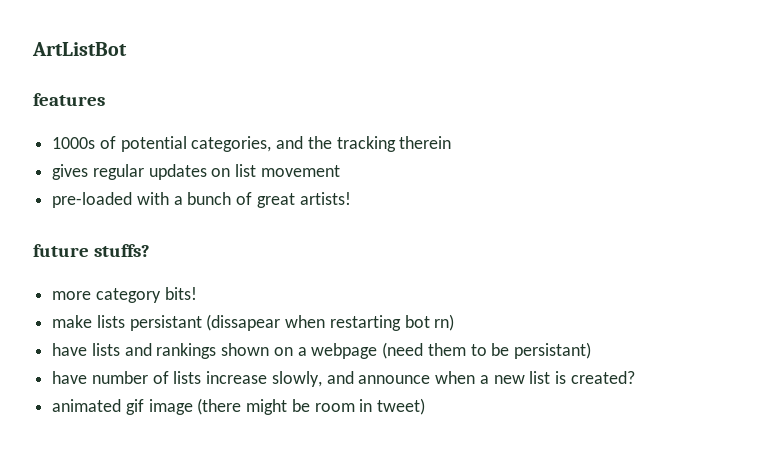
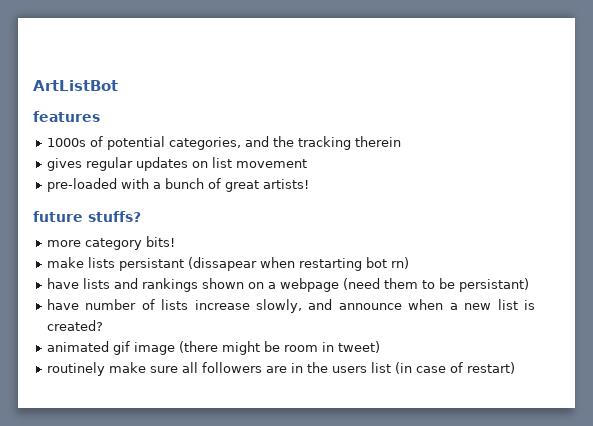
(426, 406) none -> [46,362,515,376] // routinely make sure all followers are in the users list (in case of restart)

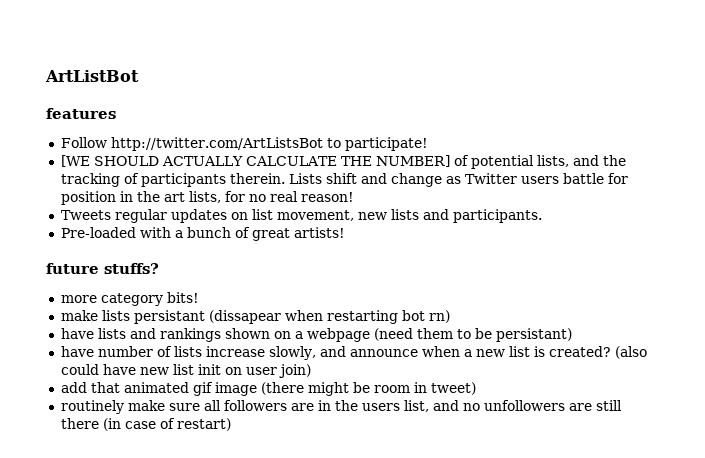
[46,138,86,147] 1000s -> [60,137,428,151] [60,155,450,167] Follow http://twitter.com/ArtListsBot to participate! // [WE SHOULD ACTUALLY CALCULATE THE NUMBER]
[168,137,241,150] categories, -> [536,155,569,167] lists,
[354,136,401,147] [46,157,307,171] [46,178,117,192] therein // gives regular updates on list movement // pre-loaded -> [123,173,628,187] [60,191,354,205] [60,209,542,223] [60,227,136,238] of participants therein. Lists shift and change as Twitter users battle for position in the art lists, for no real reason! // Tweets regular updates on list movement, new lists and participants. // Pre-loaded
(103, 325) // -> [614,346,647,359] [60,364,311,378] [60,382,120,393] (also could have new list init on user join) // add that
[370,362,391,373] list -> [403,400,622,412] [60,418,99,429] list, and no unfollowers are still there

